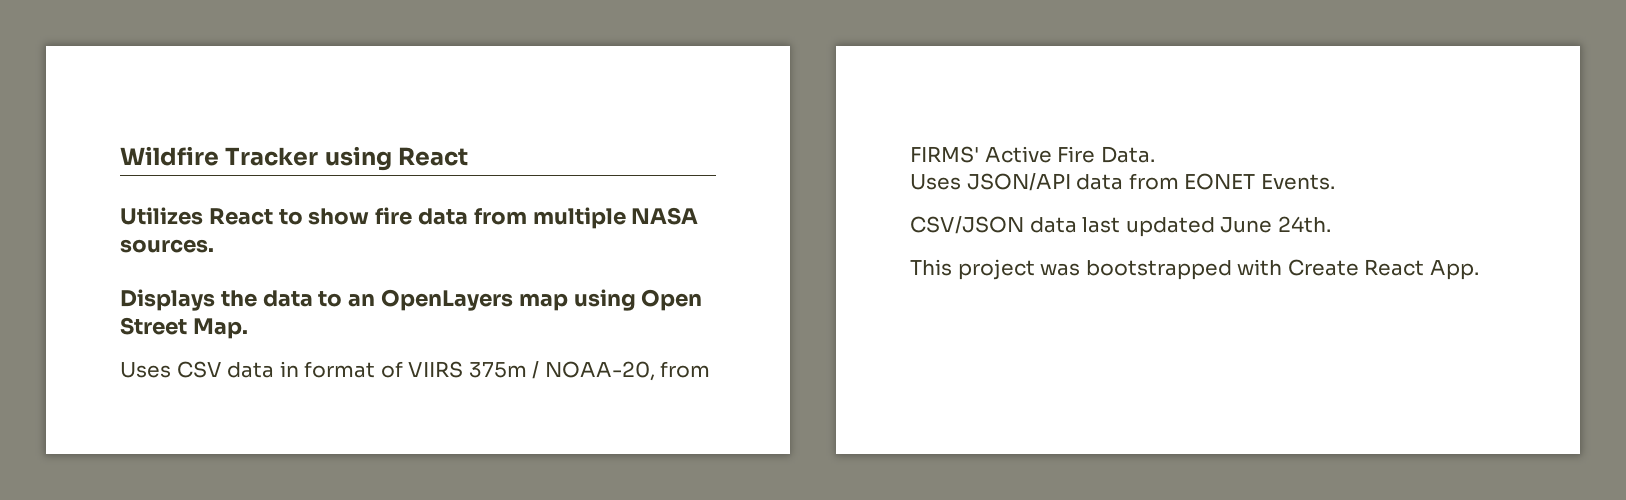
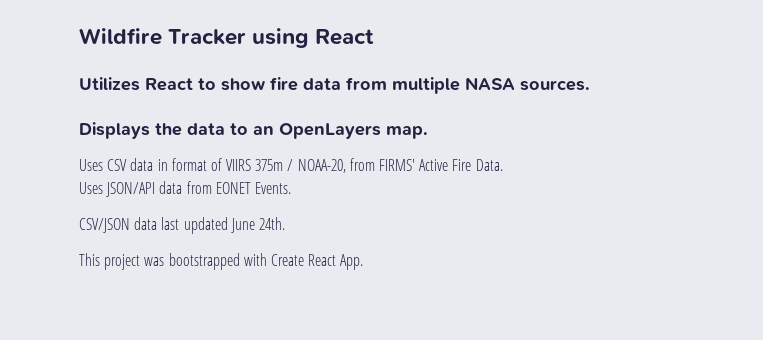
[518,289,703,311] [120,317,248,339] map using Open Street Map. -> [386,125,428,139] map.

